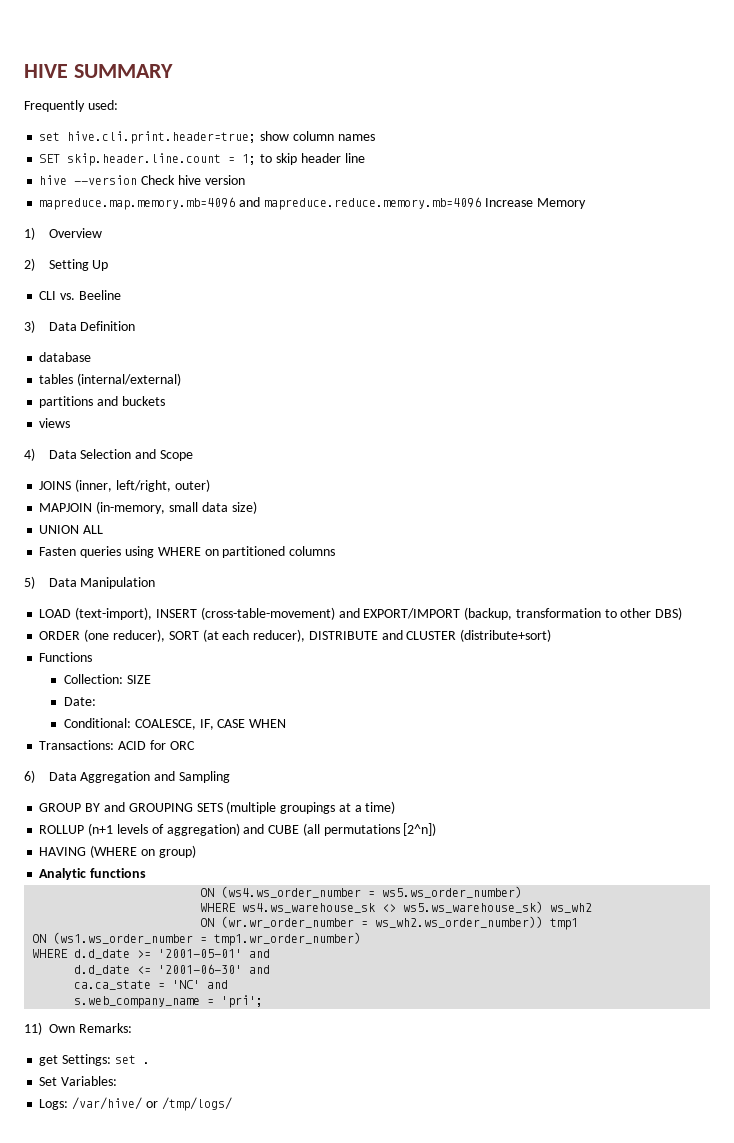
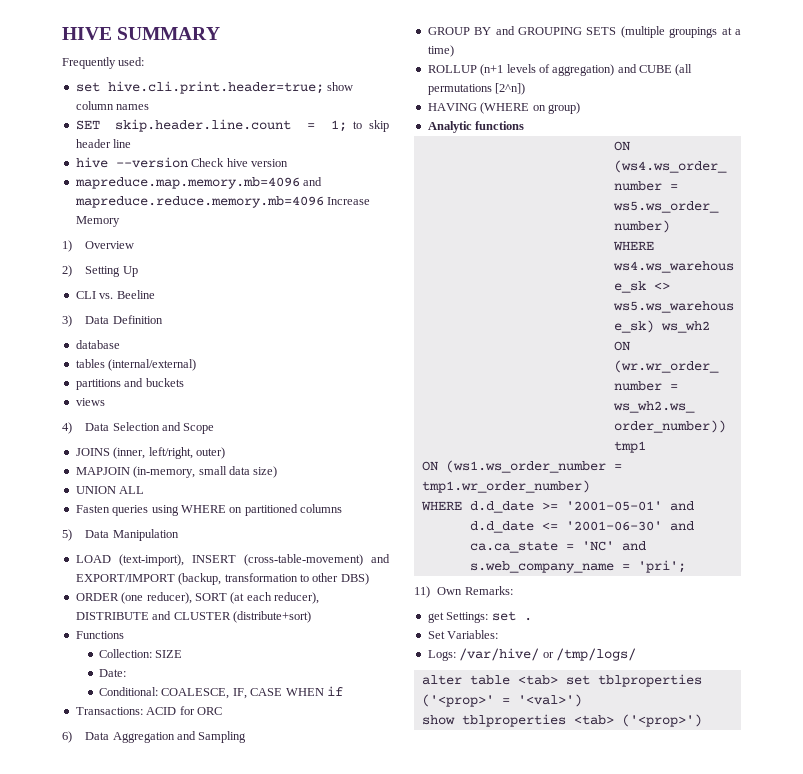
(287, 723) none -> [326,686,343,696] if
(232, 1104) none -> [421,674,702,687] [421,694,582,707] [421,714,702,727] // alter table <tab> set tblproperties ('<prop>' = '<val>') // show tblproperties <tab> ('<prop>')

